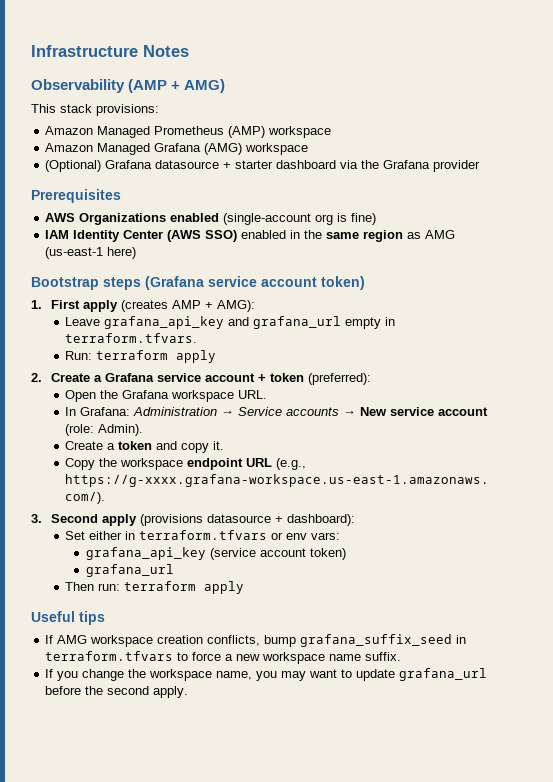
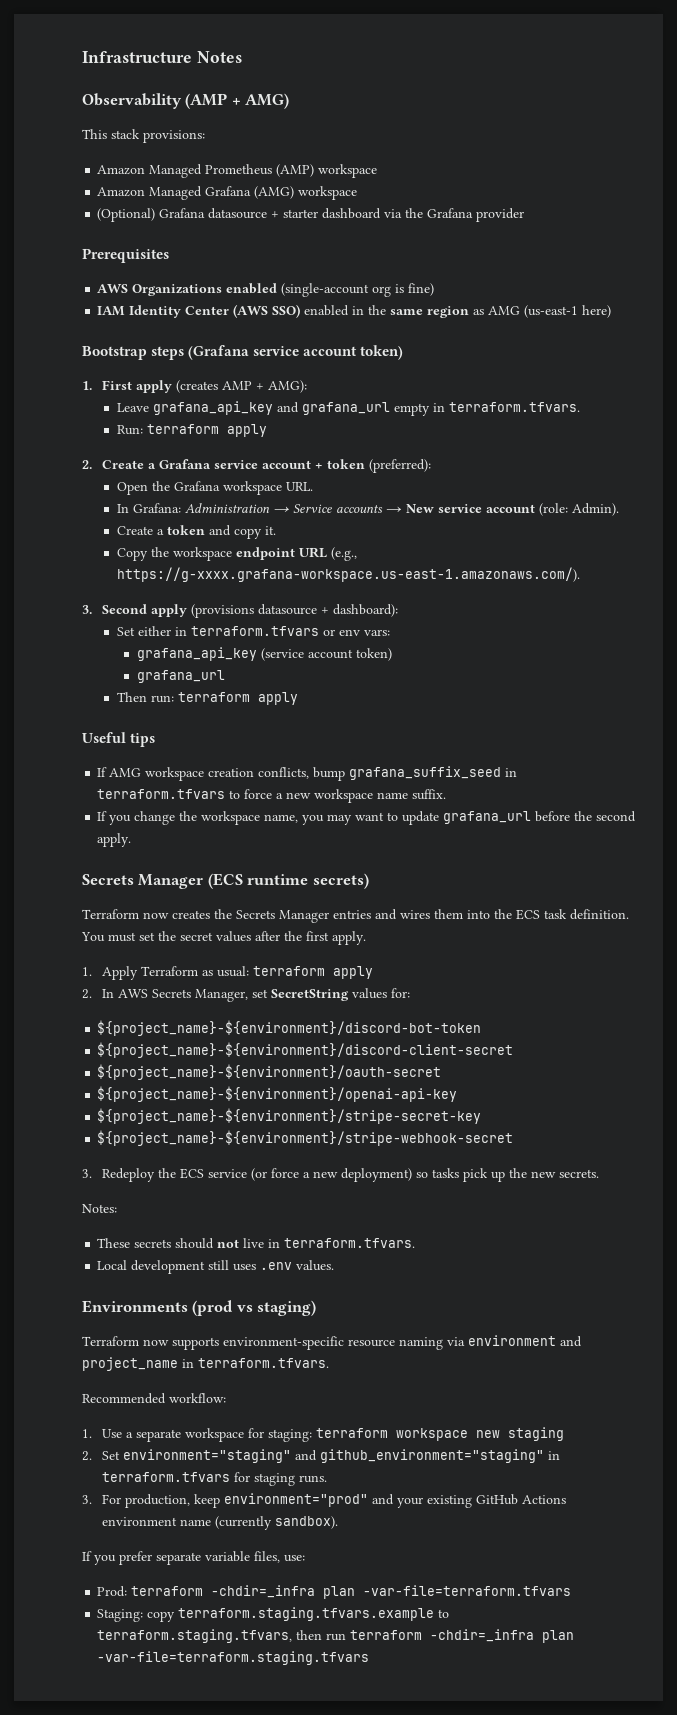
(189, 692) none -> [82,873,369,889] [82,909,629,923] [81,931,366,945] [82,966,373,980] [82,988,410,1002] [97,1020,482,1036] [97,1042,514,1058] [97,1064,442,1080] [97,1086,458,1102] [97,1108,482,1124] [97,1130,514,1146] [82,1168,599,1182] [82,1204,117,1213] [97,1238,416,1249] [97,1260,335,1274] [82,1300,317,1316] [82,1335,582,1350] [82,1357,329,1371] [82,1393,226,1404] [82,1427,564,1442] [82,1449,560,1463] [101,1472,327,1486] [82,1493,566,1508] [101,1516,338,1530] [82,1551,305,1565] [97,1585,572,1599] [97,1607,450,1622] [97,1629,575,1643] [97,1651,370,1665] // Secrets Manager (ECS runtime secrets) // Terraform now creates the Secrets Manager entries and wires them into the ECS task definition. You must set the secret values after the first apply. // 1. Apply Terraform as usual: terraform apply // 2. In AWS Secrets Manager, set SecretString values for: // ${project_name}-${environment}/discord-bot-token // ${project_name}-${environment}/discord-client-secret // ${project_name}-${environment}/oauth-secret // ${project_name}-${environment}/openai-api-key // ${project_name}-${environment}/stripe-secret-key // ${project_name}-${environment}/stripe-webhook-secret // 3. Redeploy the ECS service (or force a new deployment) so tasks pick up the new secrets. // Notes: // These secrets should not live in terraform.tfvars. // Local development still uses .env values. // Environments (prod vs staging) // Terraform now supports environment-specific resource naming via environment and project_name in terraform.tfvars. // Recommended workflow: // 1. Use a separate workspace for staging: terraform workspace new staging // 2. Set environment="staging" and github_environment="staging" in terraform.tfvars for staging runs. // 3. For production, keep environment="prod" and your existing GitHub Actions environment name (currently sandbox). // If you prefer separate variable files, use: // Prod: terraform -chdir=_infra plan -var-file=terraform.tfvars // Staging: copy terraform.staging.tfvars.example to terraform.staging.tfvars, then run terraform -chdir=_infra plan -var-file=terraform.staging.tfvars

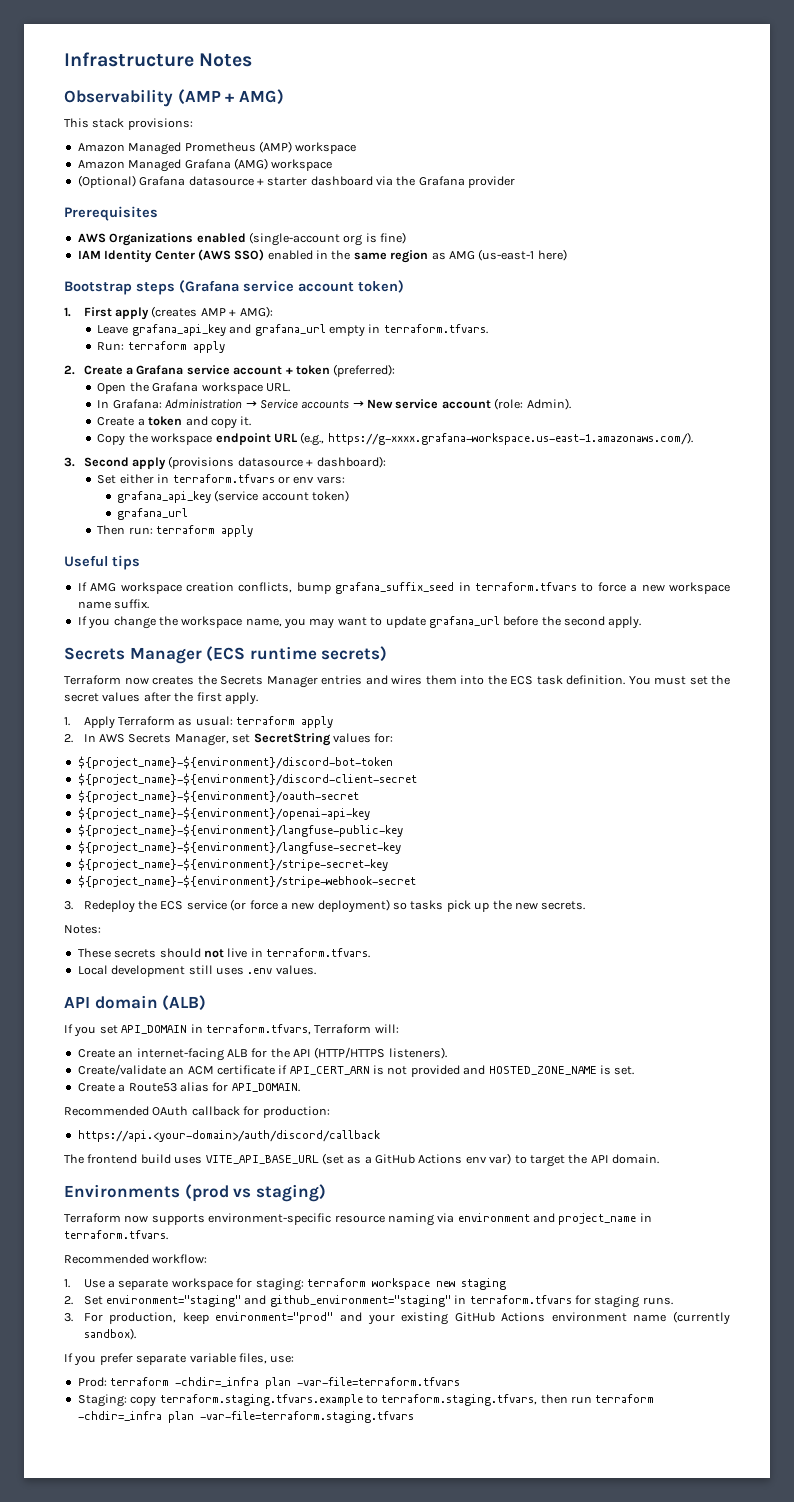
(458, 1094) none -> [77,824,403,837] [77,841,401,854] // ${project_name}-${environment}/langfuse-public-key // ${project_name}-${environment}/langfuse-secret-key
(335, 1265) none -> [64,995,207,1011] [64,1024,399,1037] [77,1047,447,1061] [77,1064,635,1077] [77,1082,300,1092] [64,1106,330,1118] [77,1130,380,1142] [64,1153,659,1167] // API domain (ALB) // If you set API_DOMAIN in terraform.tfvars, Terraform will: // Create an internet-facing ALB for the API (HTTP/HTTPS listeners). // Create/validate an ACM certificate if API_CERT_ARN is not provided and HOSTED_ZONE_NAME is set. // Create a Route53 alias for API_DOMAIN. // Recommended OAuth callback for production: // https://api.<your-domain>/auth/discord/callback // The frontend build uses VITE_API_BASE_URL (set as a GitHub Actions env var) to target the API domain.

